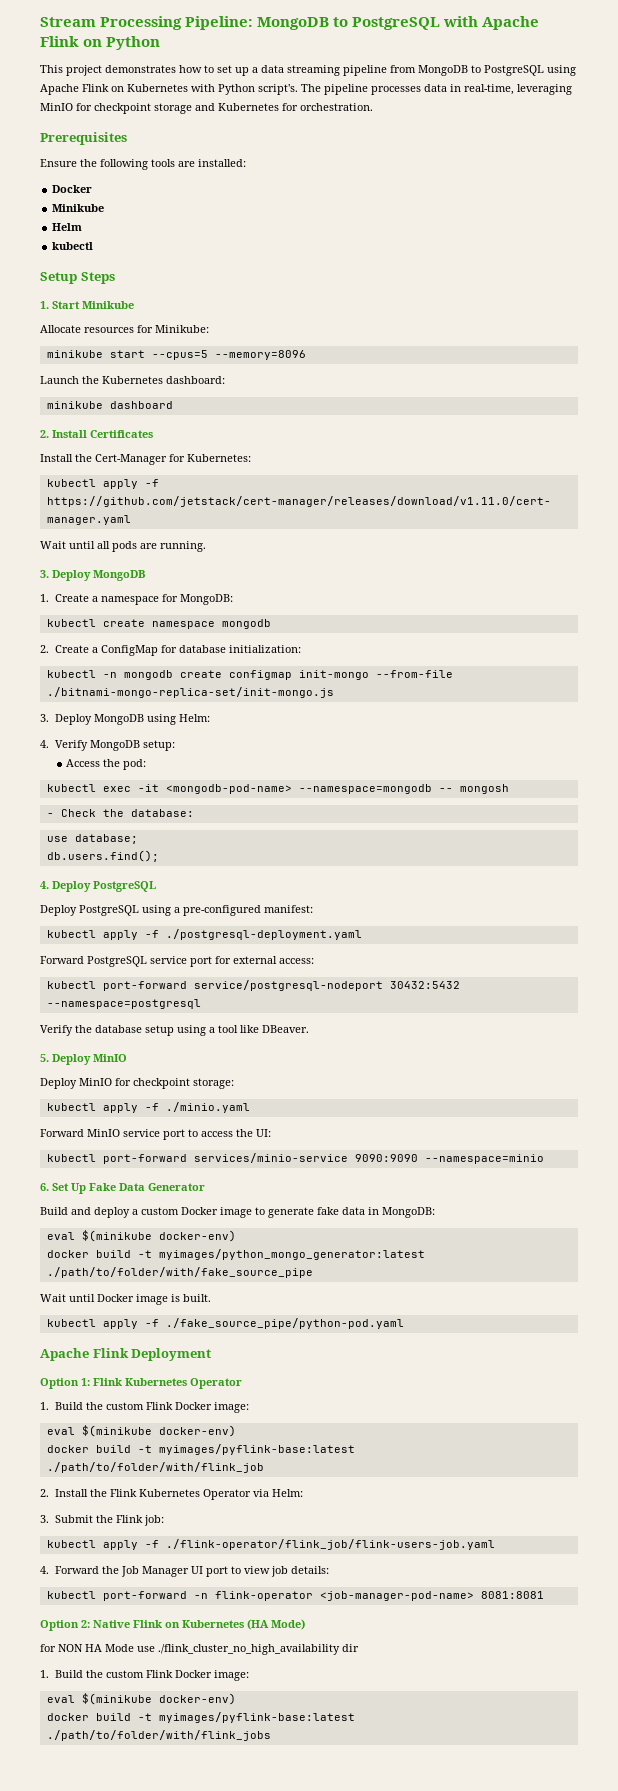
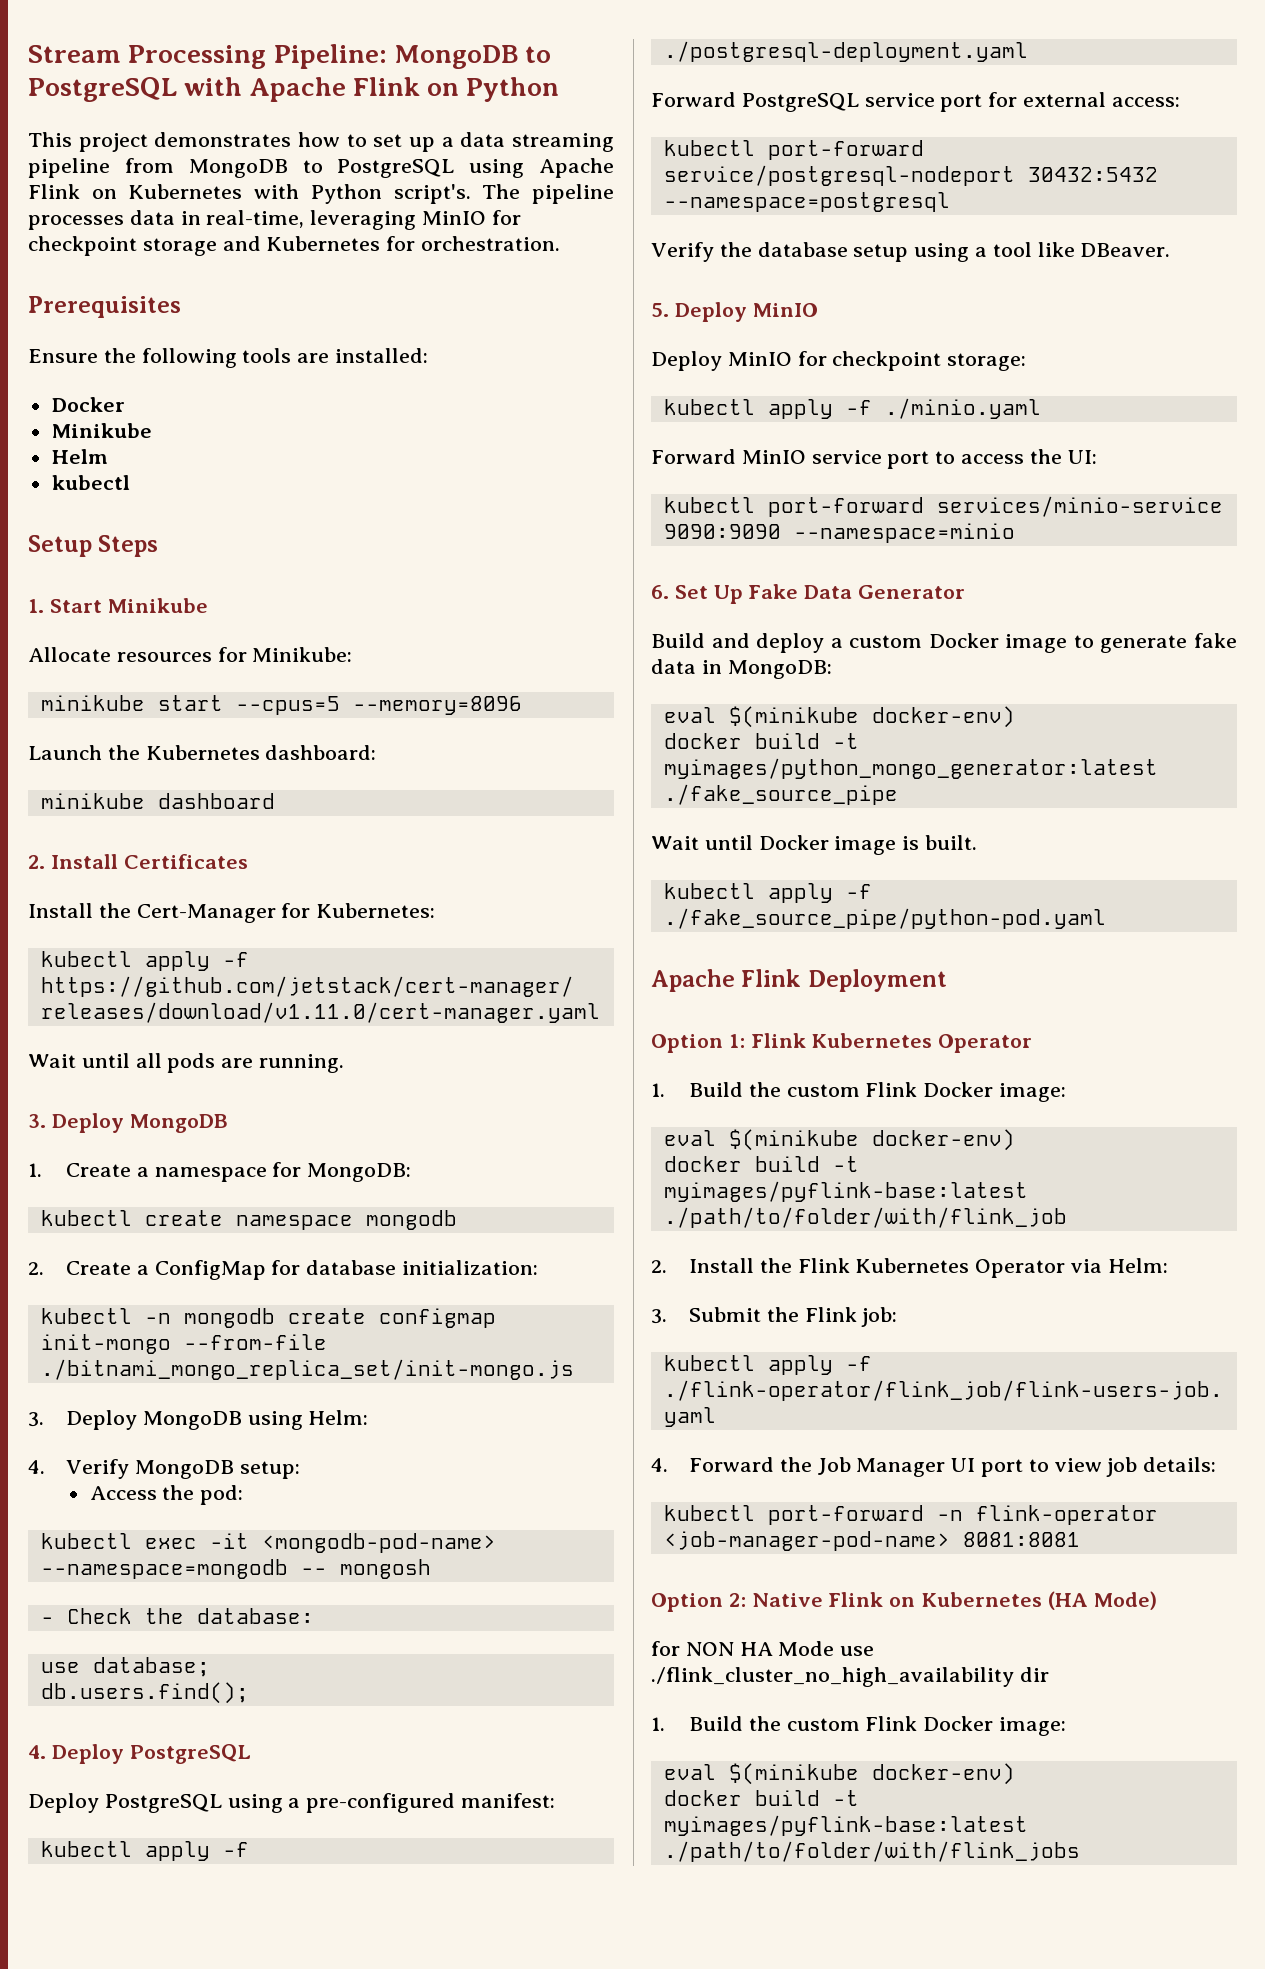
[46,687,334,698] ./bitnami-mongo-replica-set/init-mongo.js -> [40,1359,574,1380] ./bitnami_mongo_replica_set/init-mongo.js
[46,1267,313,1278] ./path/to/folder/with/fake_source_pipe -> [663,784,898,805] ./fake_source_pipe

